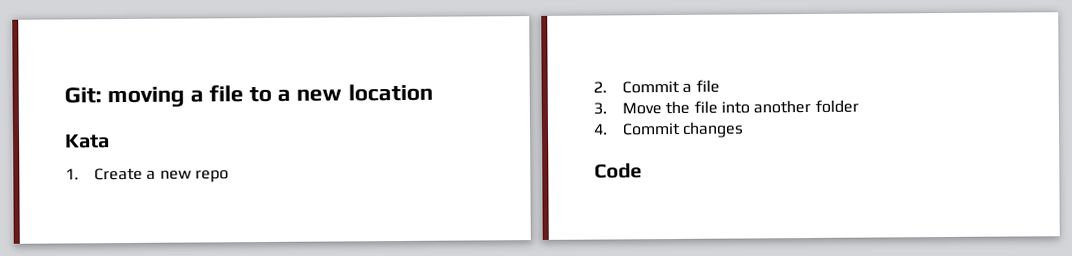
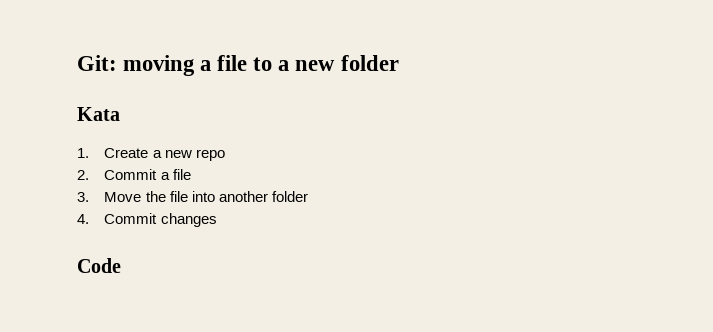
[347,83,433,102] location -> [340,55,399,71] folder

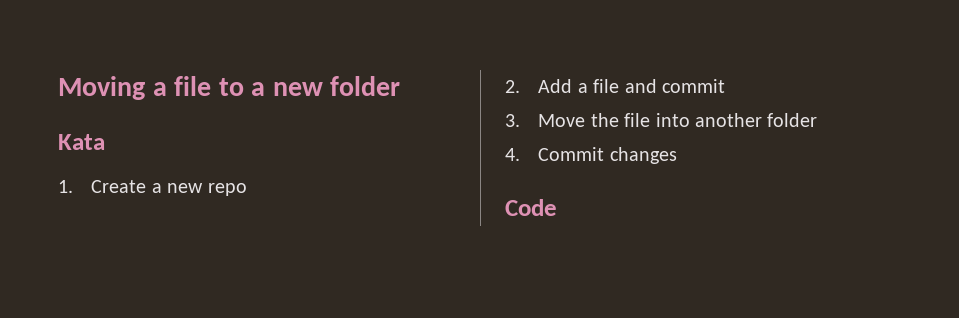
[77,55,196,76] Git: moving -> [58,76,145,100] Moving
[104,169,191,180] Commit a file -> [538,79,726,93] Add a file and commit

